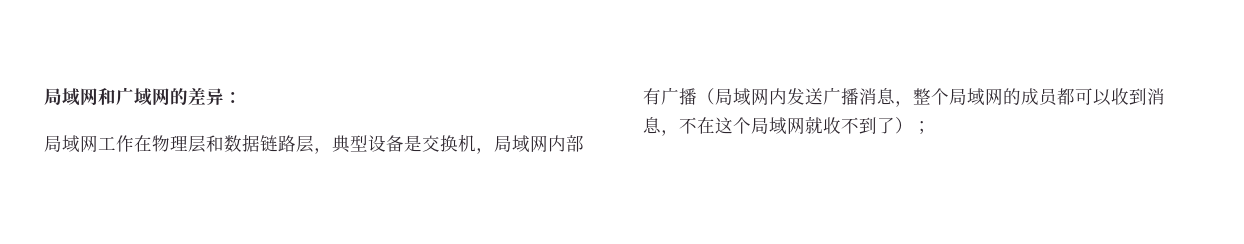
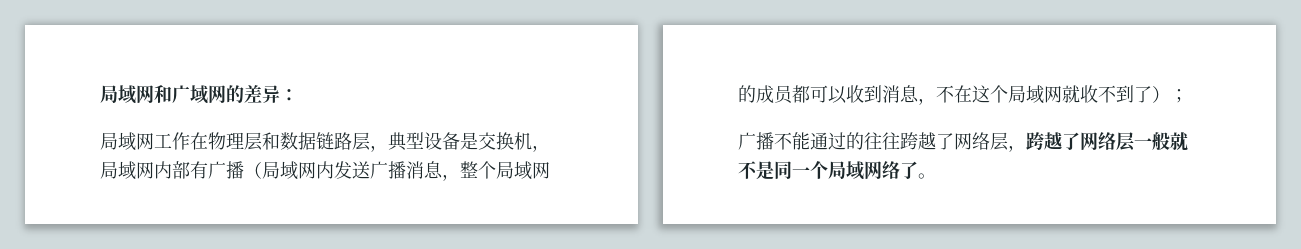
(931, 127) none -> [738,132,1188,152] [738,161,936,180] // 广播不能通过的往往跨越了网络层，跨越了网络层一般就不是同一个局域网络了。

